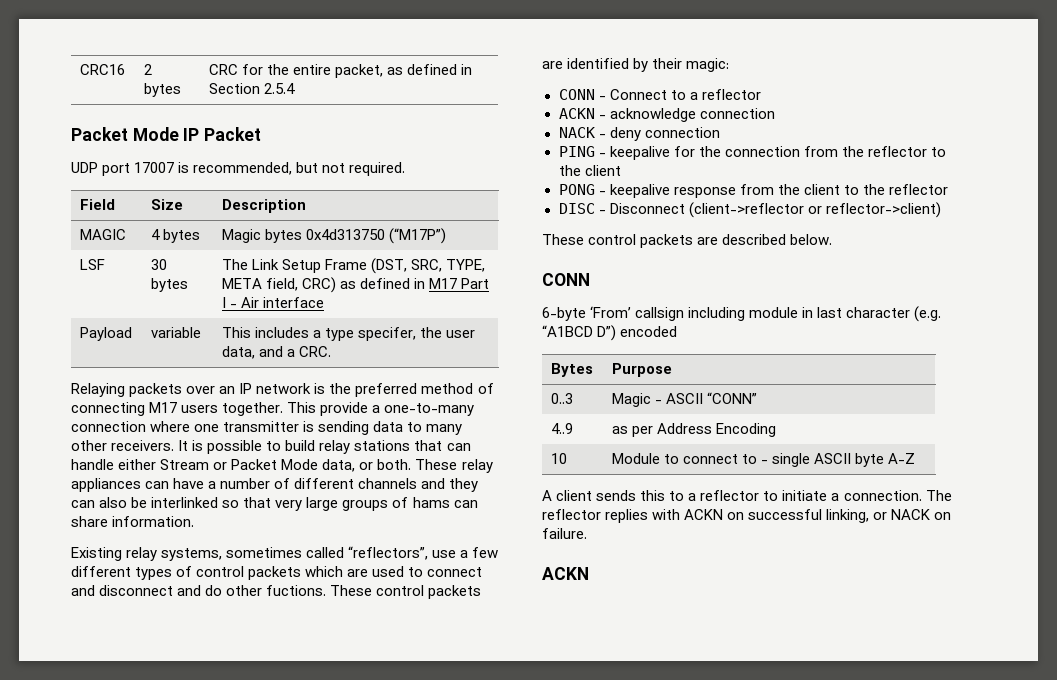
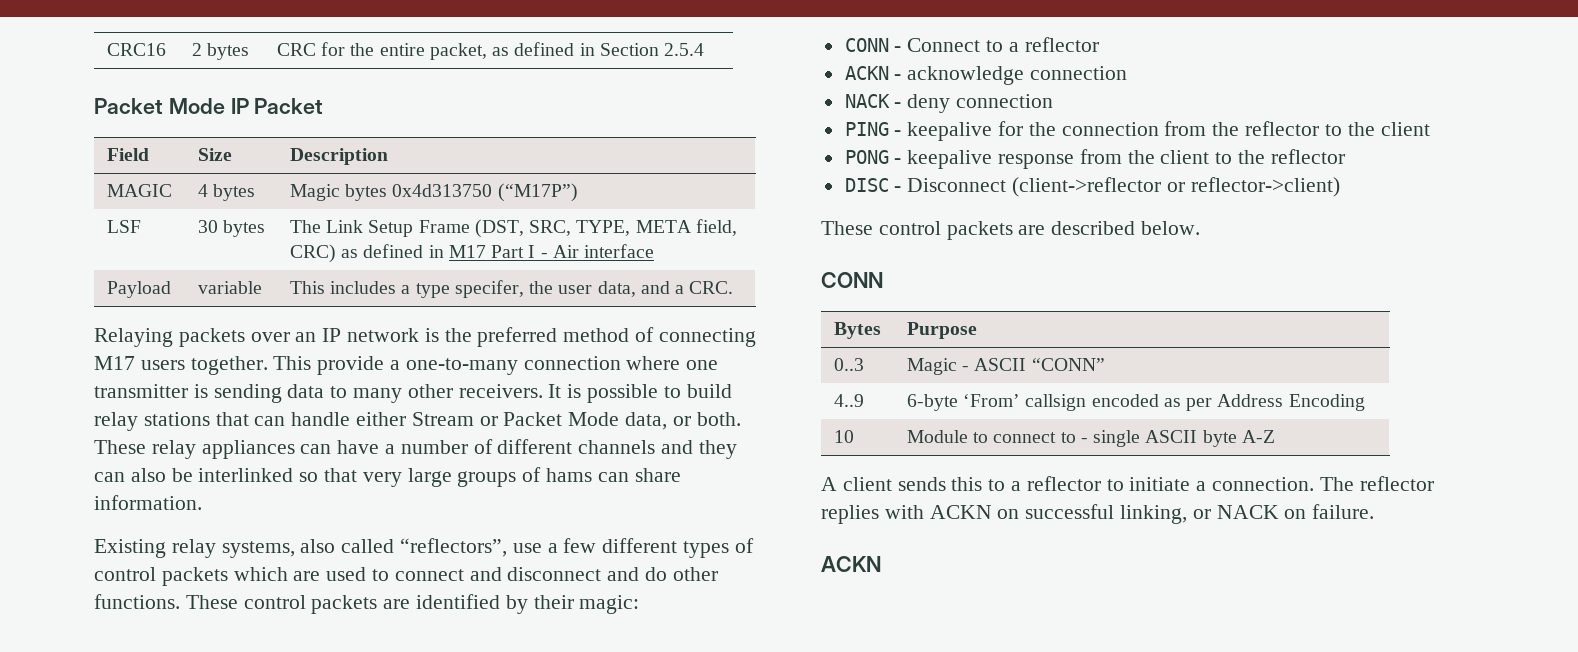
[71,162,406,176] // UDP port 17007 is recommended, but not required. -> (324, 106) none
[226,547,303,558] sometimes -> [300,539,336,553] also
[266,585,327,596] fuctions. -> [94,594,180,609] functions.
[542,306,942,322] [542,325,678,341] // 6-byte ‘From’ callsign including module in last character (e.g. “A1BCD D”) encoded -> (883, 280) none
(574, 428) none -> [906,394,1159,411] 6-byte ‘From’ callsign encoded

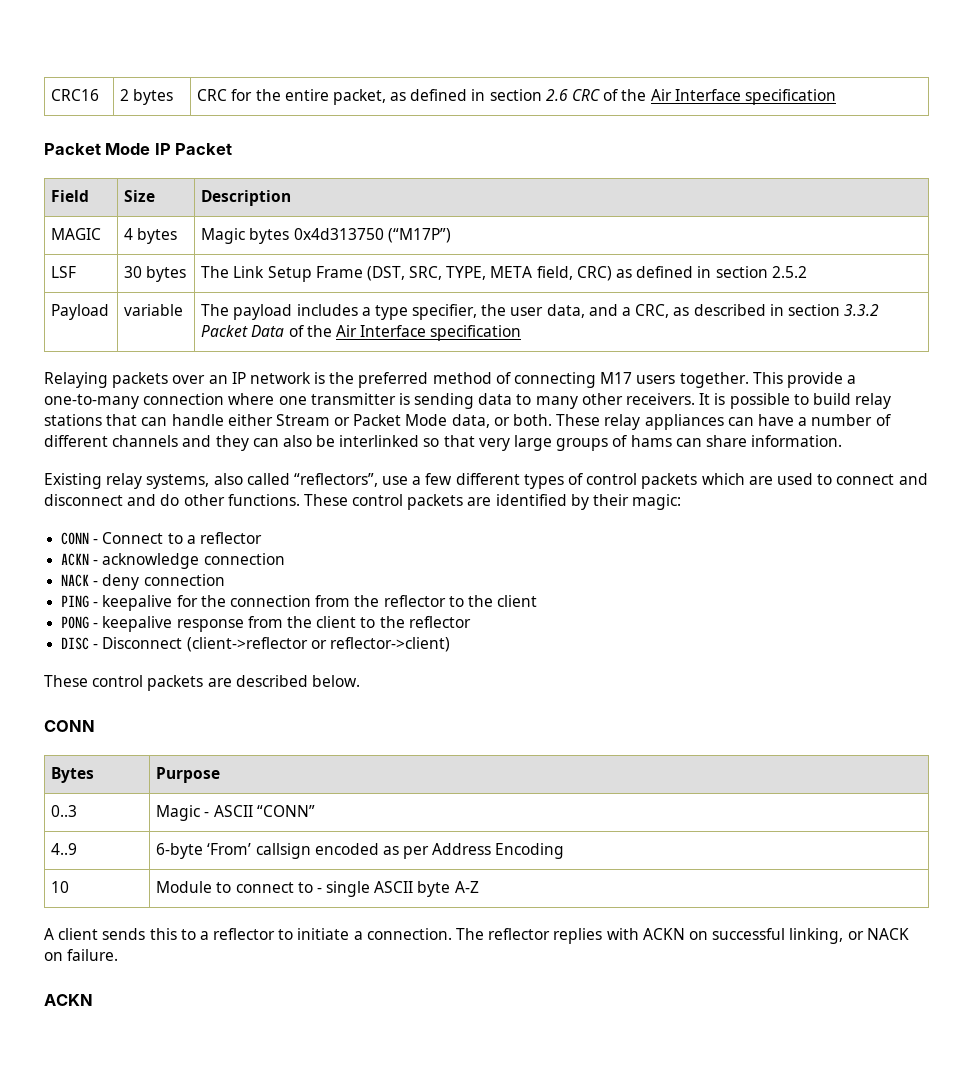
[599,43,705,56] Section 2.5.4 -> [489,89,836,105] section 2.6 CRC of the Air Interface specification
[448,244,655,258] M17 Part I - Air interface -> [715,266,807,278] section 2.5.2
[289,281,325,294] This -> [201,304,293,320] The payload
[454,280,524,298] specifer, -> [412,304,478,320] specifier,
[689,281,734,294] CRC. -> [635,304,880,318] [201,325,522,341] CRC, as described in section 3.3.2 Packet Data of the Air Interface specification

